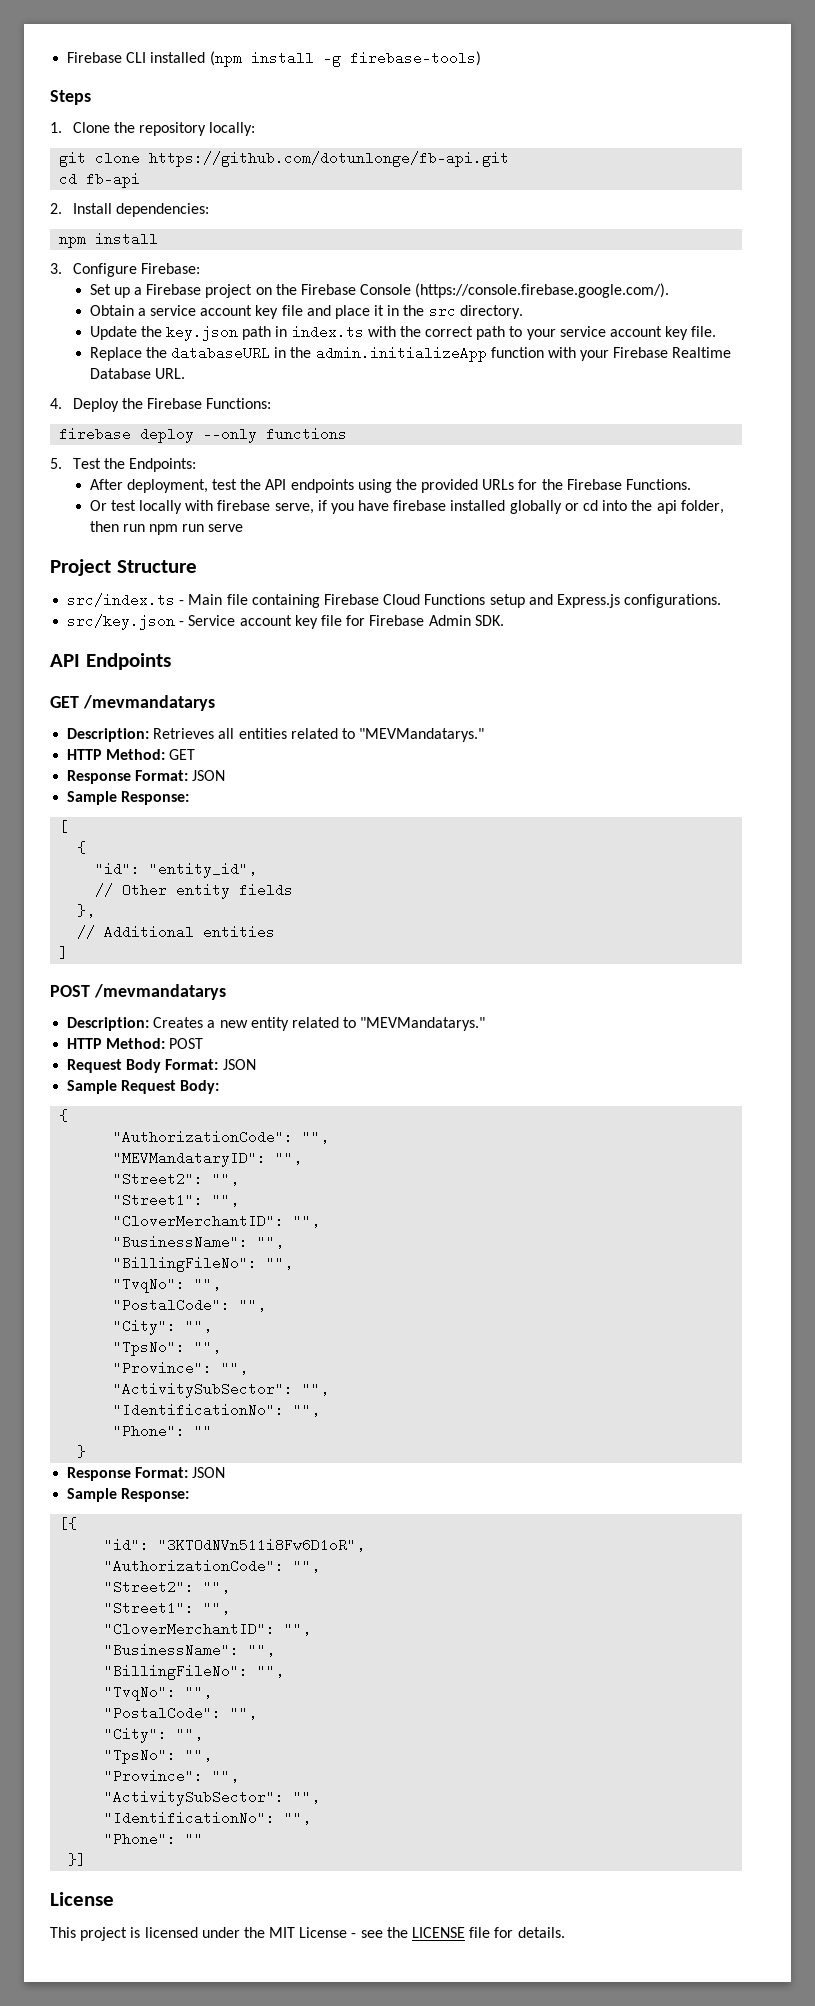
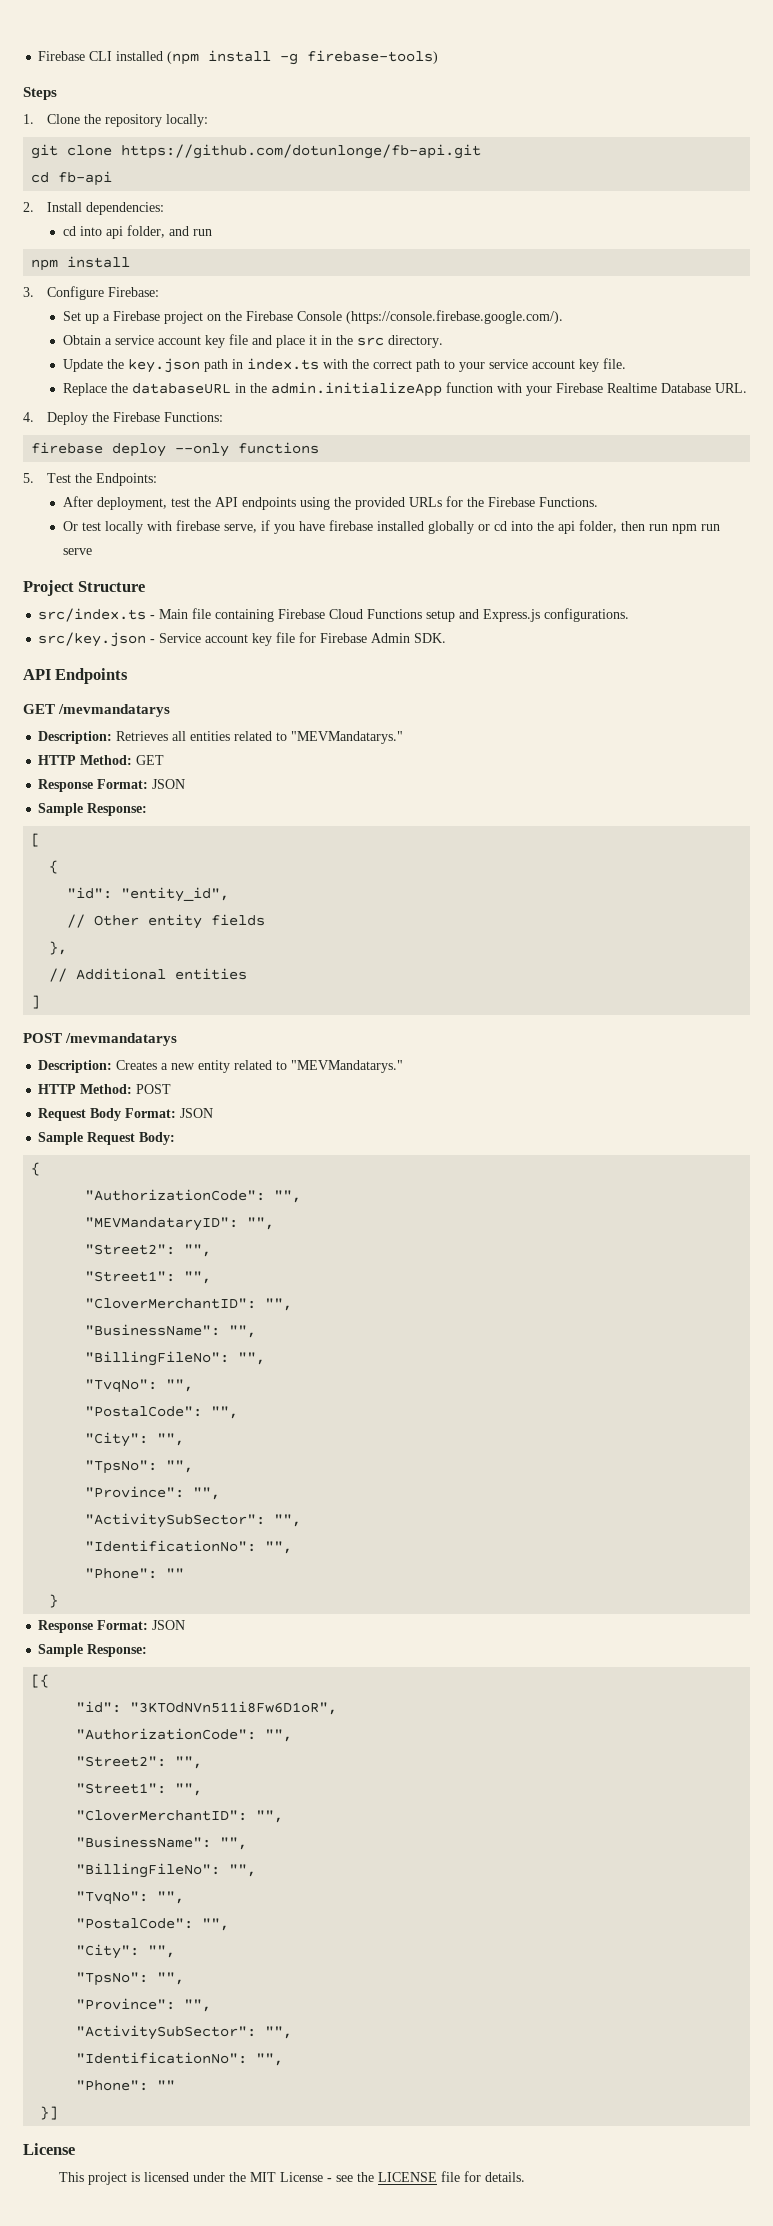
(209, 210) none -> [62,225,212,239] // cd into api folder, and run

